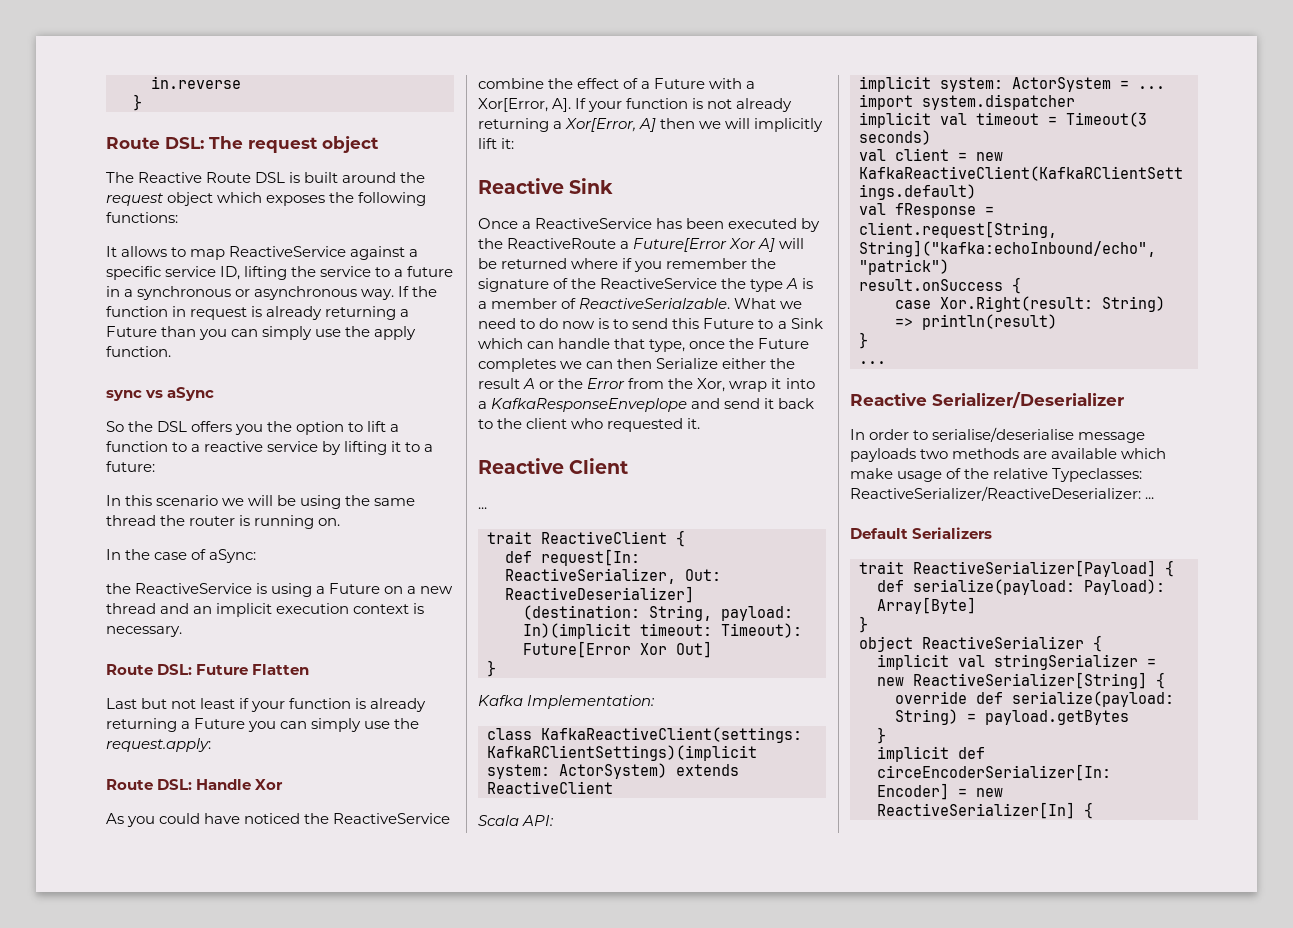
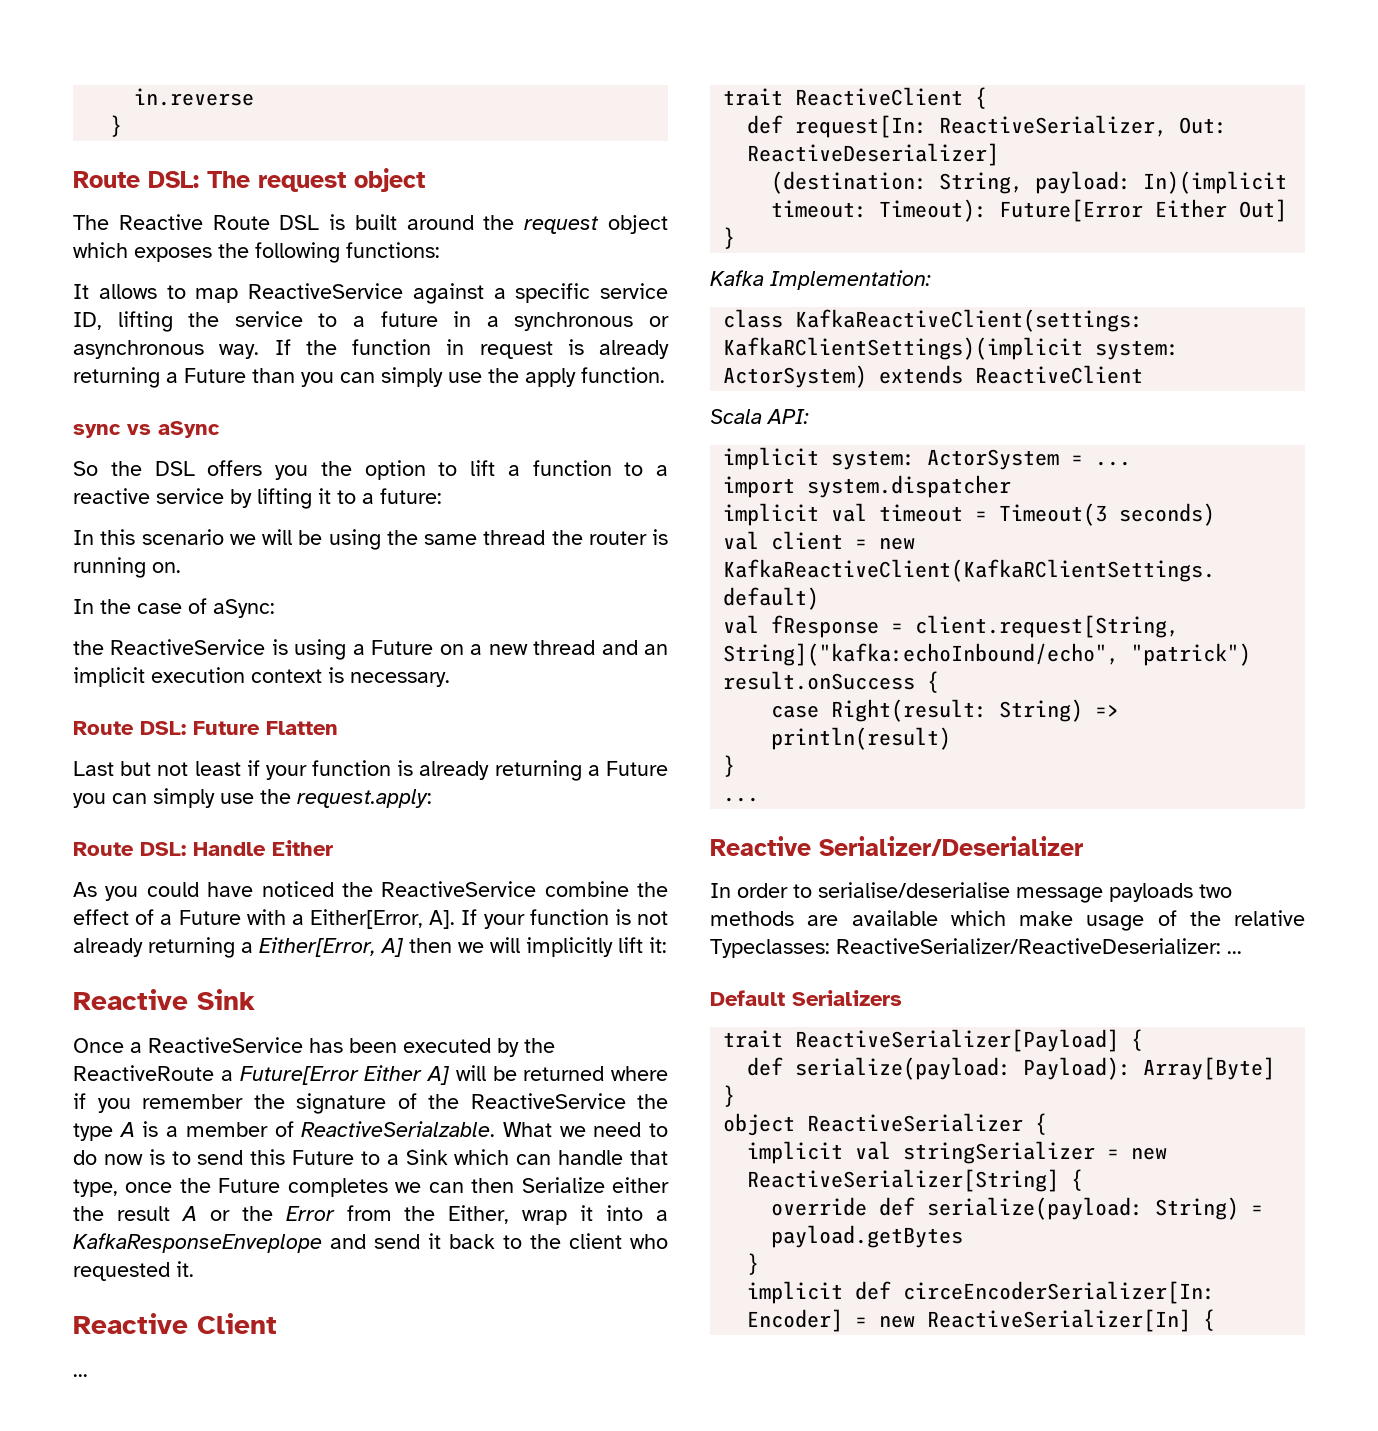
[255,779,284,790] Xor -> [272,840,333,856] Either
[478,98,548,112] Xor[Error, -> [310,909,423,929] Either[Error,
[565,118,637,132] Xor[Error, -> [259,937,376,957] Either[Error,
[729,238,757,249] Xor -> [364,1065,423,1081] Either
[697,378,726,392] Xor, -> [448,1205,510,1224] Either,
[640,643,667,655] Xor -> [1155,199,1228,218] Either
[940,296,1093,312] Xor.Right(result: -> [831,699,988,722] Right(result:

